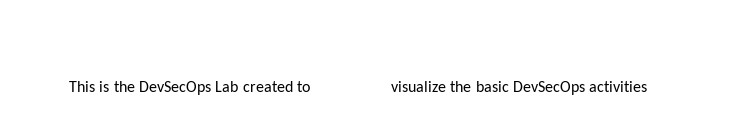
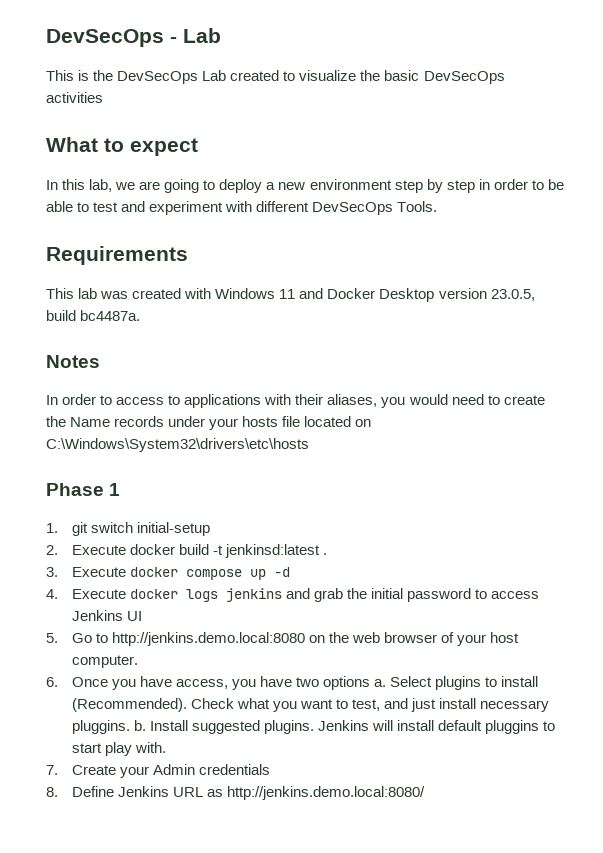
(69, 86) none -> [46,28,221,47] DevSecOps - Lab //
(648, 86) none -> [46,137,198,156] [46,179,564,193] [46,201,438,215] [46,246,188,265] [46,288,535,302] [46,310,141,321] [46,355,100,368] [46,394,545,408] [46,416,372,430] [46,438,309,452] [46,483,121,496] [46,522,210,536] [46,544,327,558] [46,567,290,580] [46,588,540,602] [71,610,142,621] [46,632,520,646] [71,655,138,668] [46,676,539,690] [71,698,550,712] [71,720,556,734] [71,742,166,756] [46,764,270,778] [46,786,425,800] // What to expect // In this lab, we are going to deploy a new environment step by step in order to be able to test and experiment with different DevSecOps Tools. // Requirements // This lab was created with Windows 11 and Docker Desktop version 23.0.5, build bc4487a. // Notes // In order to access to applications with their aliases, you would need to create the Name records under your hosts file located on C:\Windows\System32\drivers\etc\hosts // Phase 1 // 1. git switch initial-setup // 2. Execute docker build -t jenkinsd:latest . // 3. Execute docker compose up -d // 4. Execute docker logs jenkins and grab the initial password to access Jenkins UI // 5. Go to http://jenkins.demo.local:8080 on the web browser of your host computer. // 6. Once you have access, you have two options a. Select plugins to install (Recommended). Check what you want to test, and just install necessary pluggins. b. Install suggested plugins. Jenkins will install default pluggins to start play with. // 7. Create your Admin credentials // 8. Define Jenkins URL as http://jenkins.demo.local:8080/

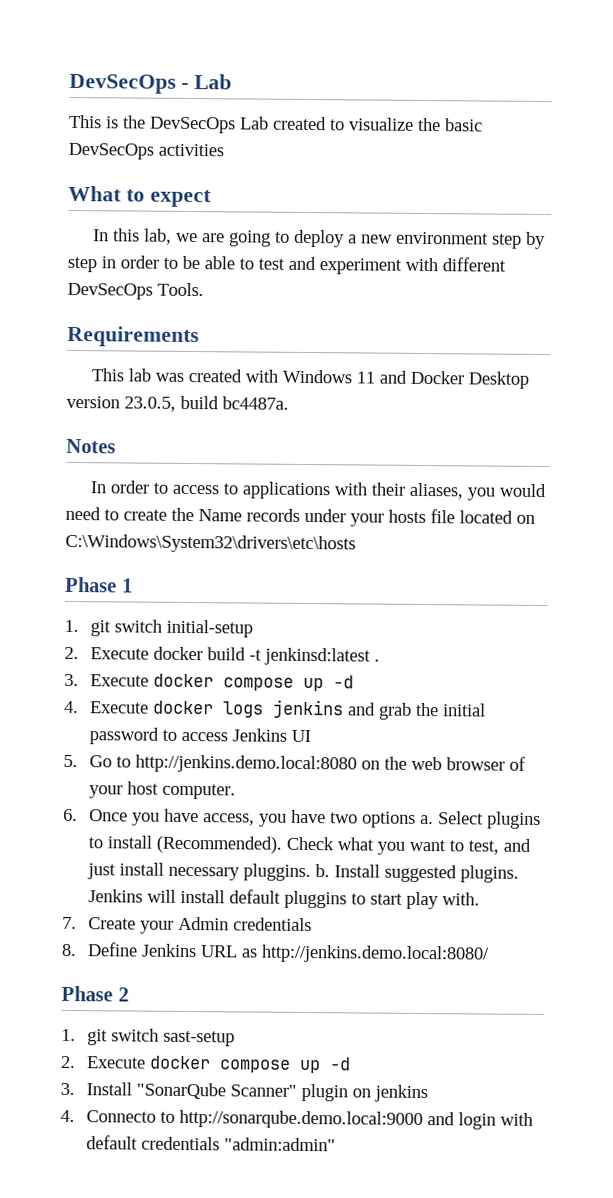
(425, 793) none -> [61,985,129,1002] [61,1028,236,1047] [60,1055,352,1074] [60,1082,429,1103] [60,1109,534,1130] [86,1135,337,1152] // Phase 2 // 1. git switch sast-setup // 2. Execute docker compose up -d // 3. Install "SonarQube Scanner" plugin on jenkins // 4. Connecto to http://sonarqube.demo.local:9000 and login with default credentials "admin:admin"

